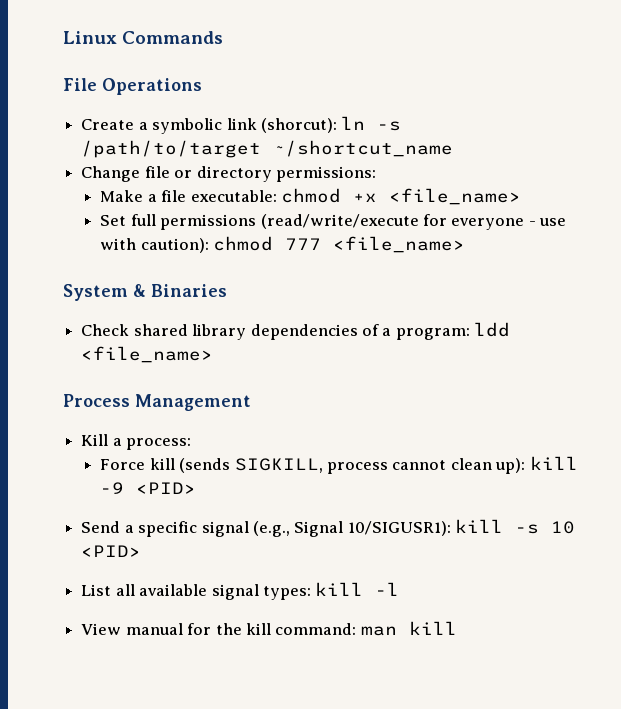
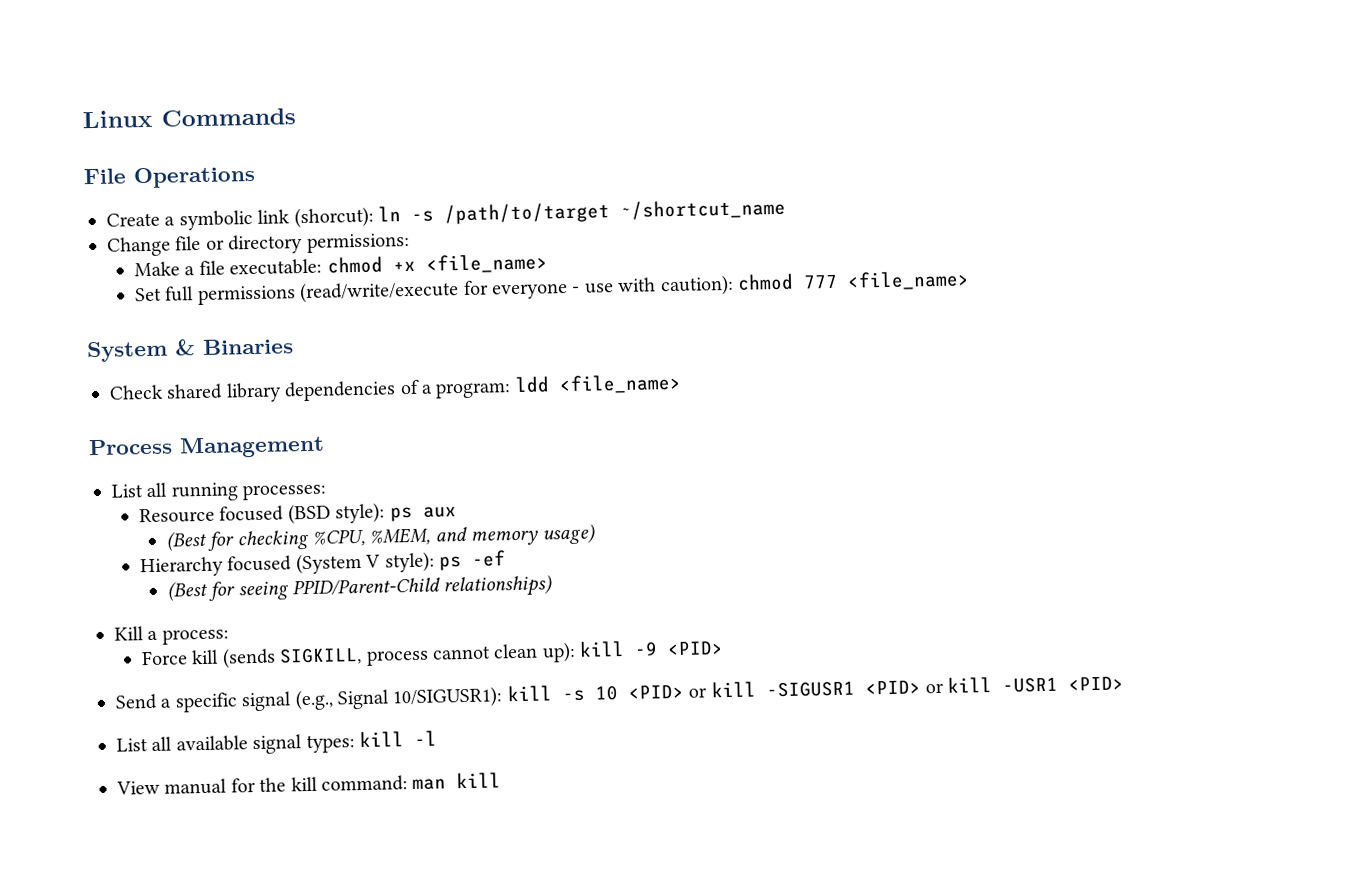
(251, 402) none -> [111,482,328,502] [138,502,457,525] [165,523,595,552] [139,550,506,578] [166,574,553,602] // List all running processes: // Resource focused (BSD style): ps aux // (Best for checking %CPU, %MEM, and memory usage) // Hierarchy focused (System V style): ps -ef // (Best for seeing PPID/Parent-Child relationships)
(142, 551) none -> [688,676,1125,698] or kill -SIGUSR1 <PID> or kill -USR1 <PID>

